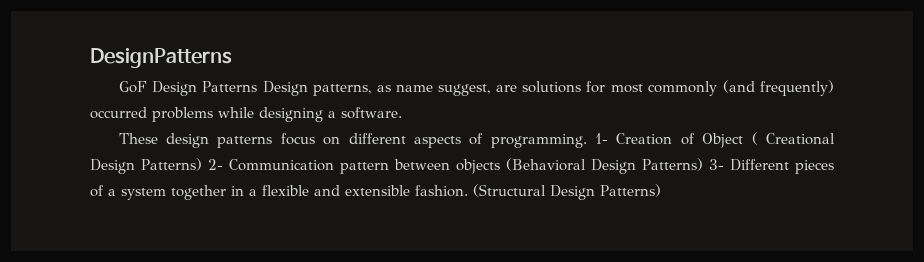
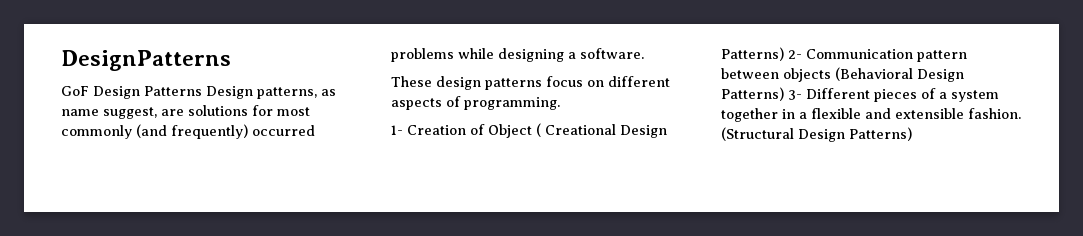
(587, 141) none -> (560, 103) //

